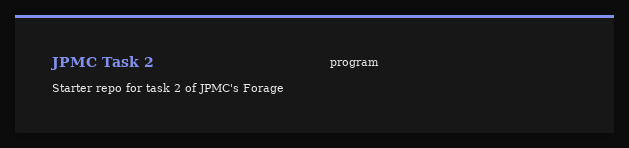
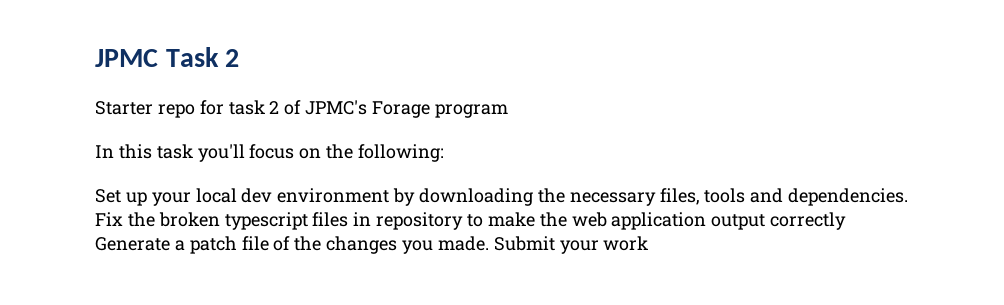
(379, 64) none -> [95,144,445,162] [95,188,909,206] [95,212,847,230] [95,236,649,254] // In this task you'll focus on the following: // Set up your local dev environment by downloading the necessary files, tools and dependencies. Fix the broken typescript files in repository to make the web application output correctly Generate a patch file of the changes you made. Submit your work

